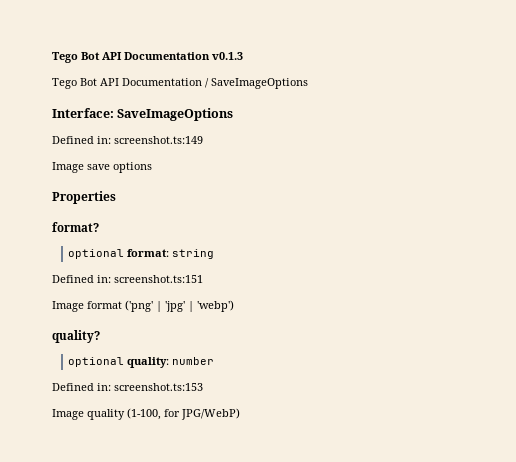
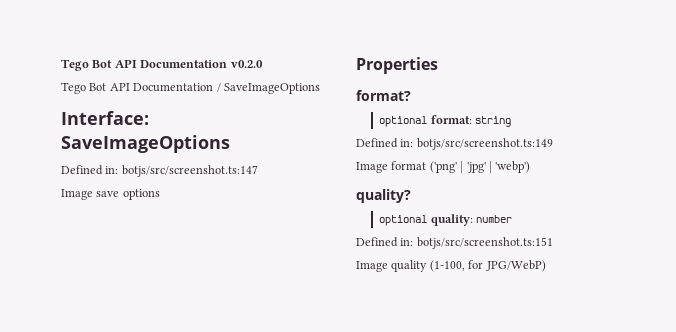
[52,52,243,63] Tego Bot API Documentation v0.1.3 -> [61,59,263,71] Tego Bot API Documentation v0.2.0
[114,136,203,144] screenshot.ts:149 -> [121,165,258,177] botjs/src/screenshot.ts:147
[114,275,203,283] screenshot.ts:151 -> [416,138,553,150] botjs/src/screenshot.ts:149
[114,383,203,391] screenshot.ts:153 -> [416,237,553,249] botjs/src/screenshot.ts:151

